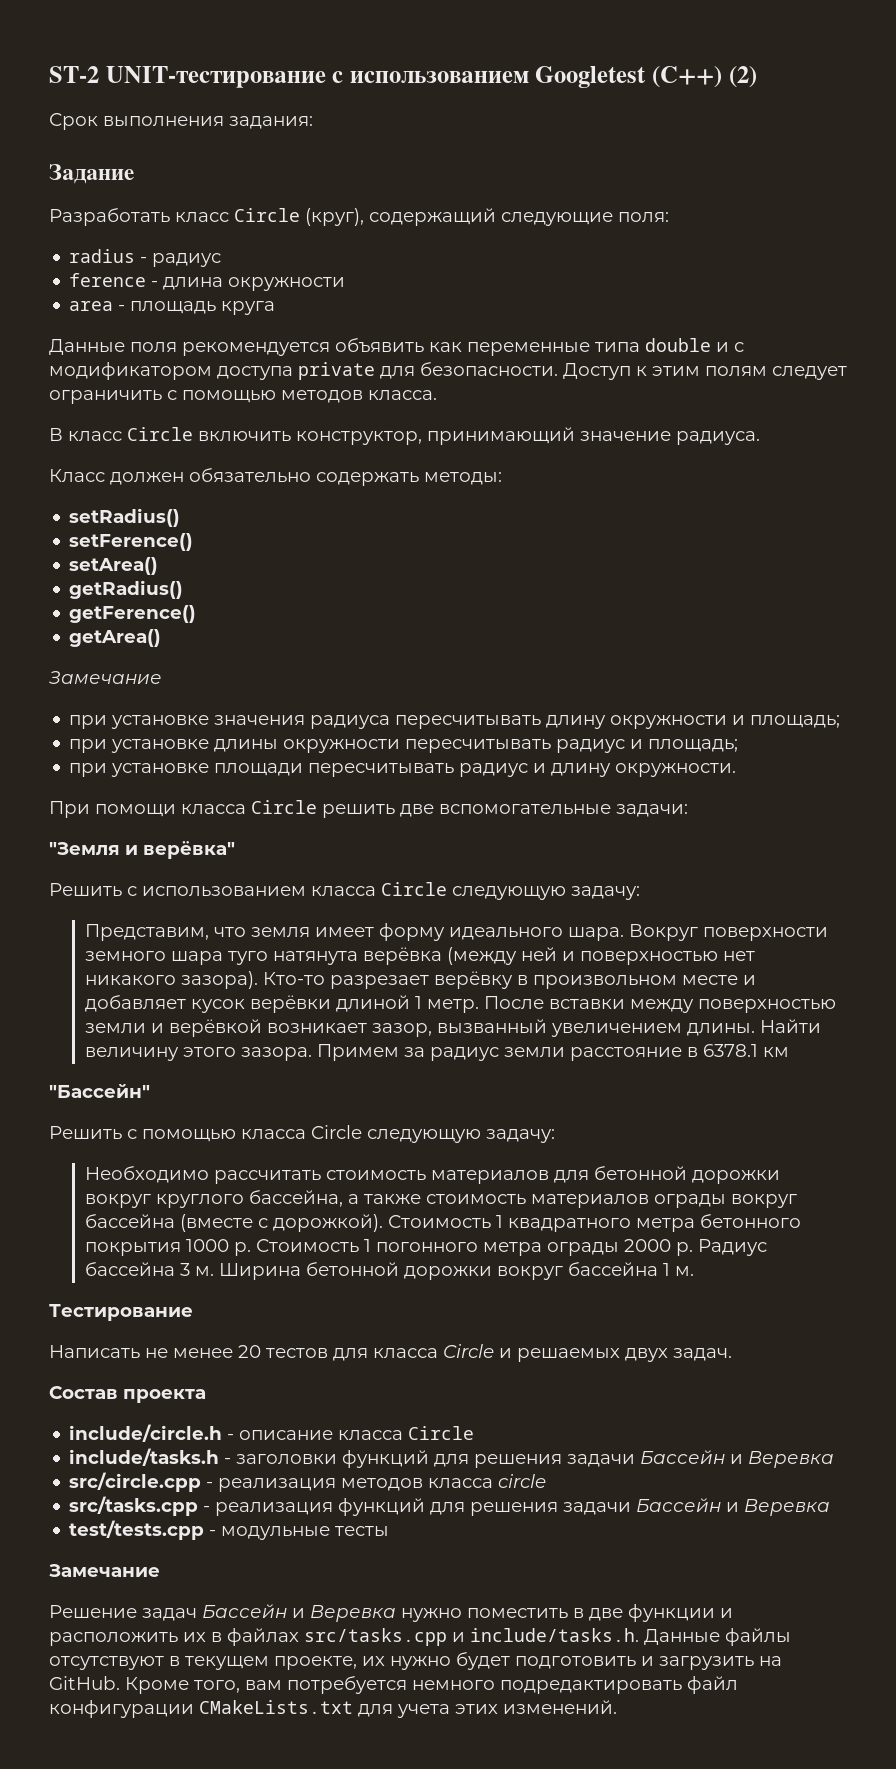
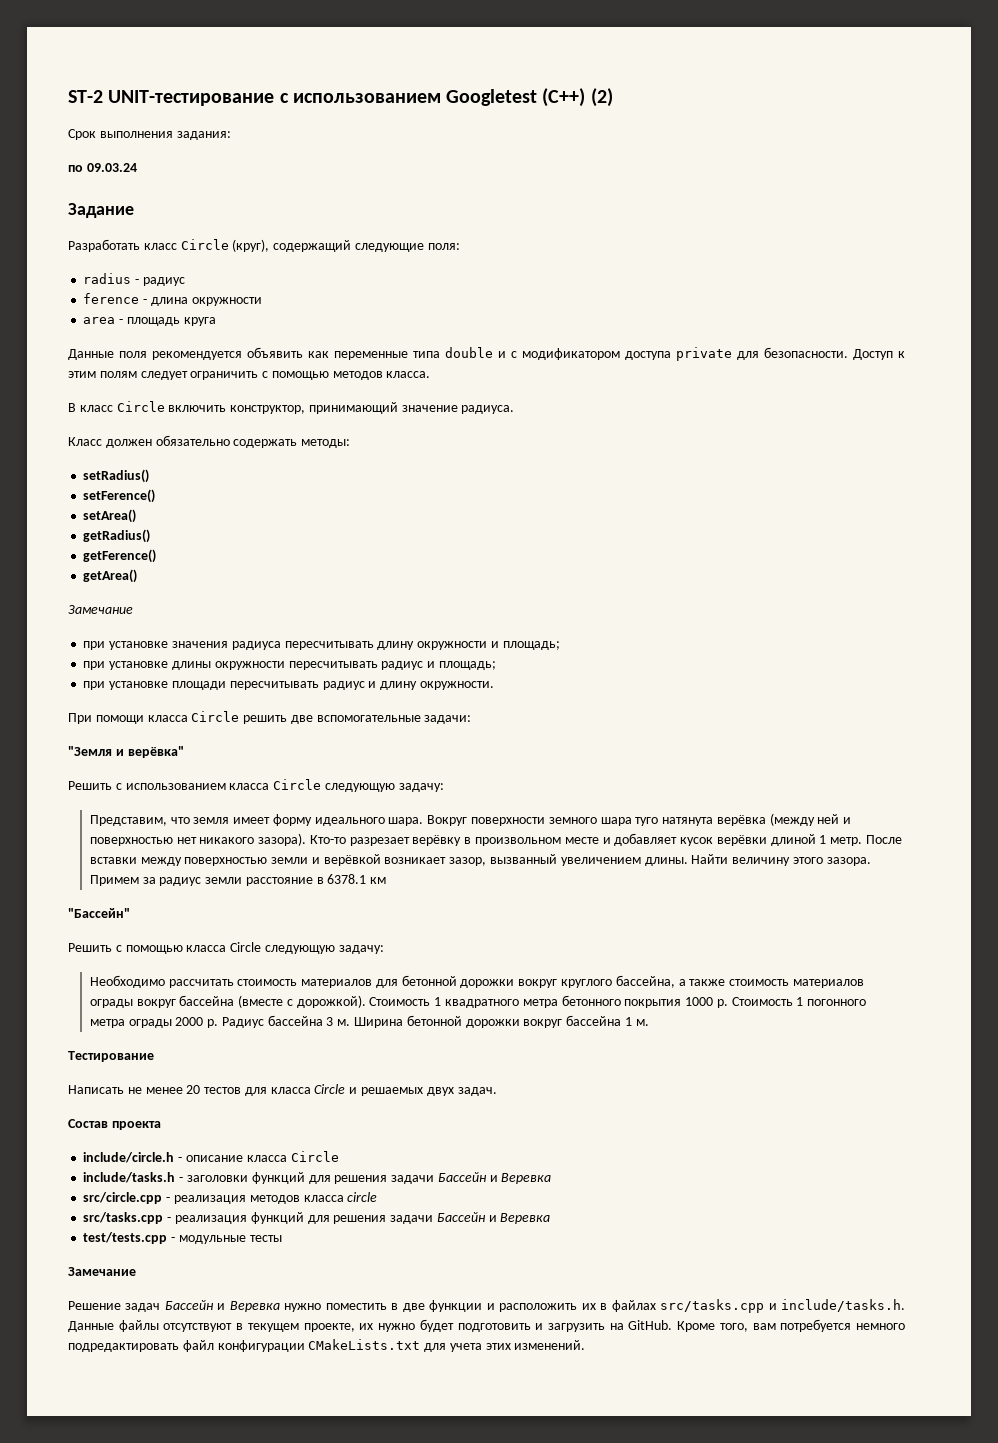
(313, 122) none -> [68,163,137,172] // по 09.03.24

